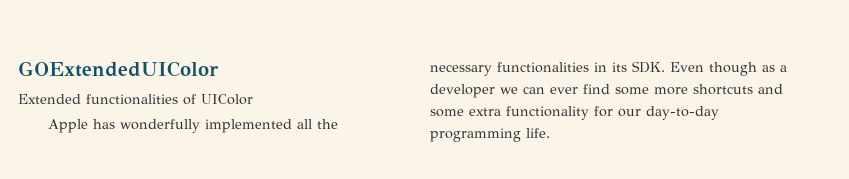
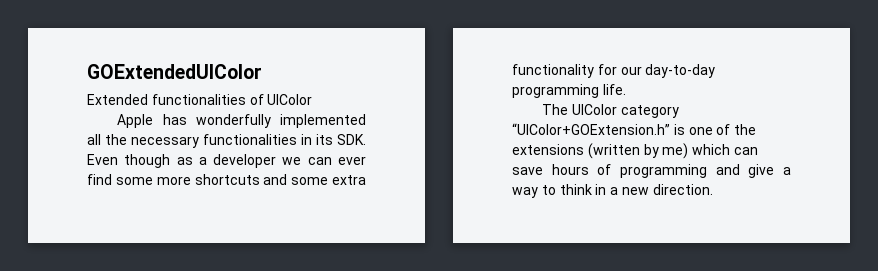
(550, 133) none -> [542,104,679,118] [512,123,757,135] [512,143,758,159] [512,164,791,178] [512,184,713,198] // The UIColor category “UIColor+GOExtension.h” is one of the extensions (written by me) which can save hours of programming and give a way to think in a new direction.

